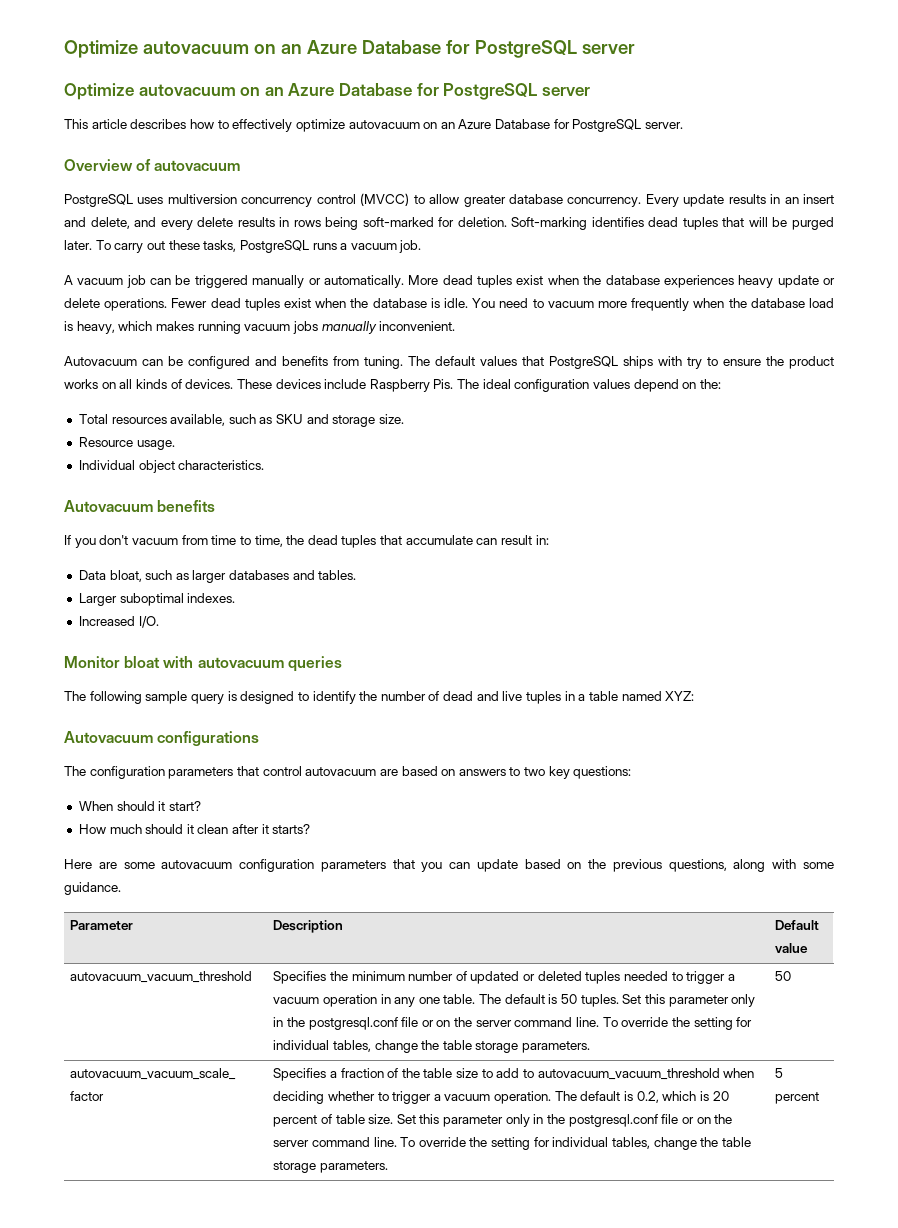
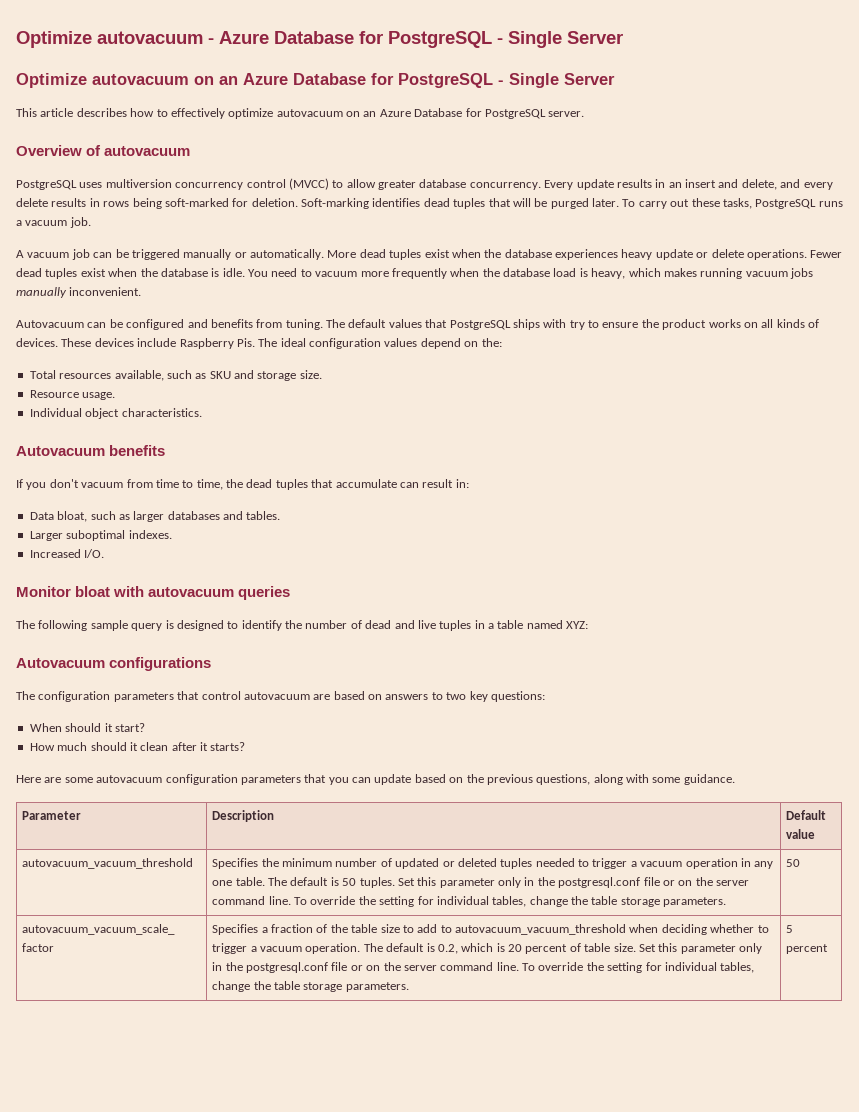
[64,40,635,58] [64,83,590,100] Optimize autovacuum on an Azure Database for PostgreSQL server // Optimize autovacuum on an Azure Database for PostgreSQL server -> [16,31,623,48] [16,73,615,88] Optimize autovacuum - Azure Database for PostgreSQL - Single Server // Optimize autovacuum on an Azure Database for PostgreSQL - Single Server

